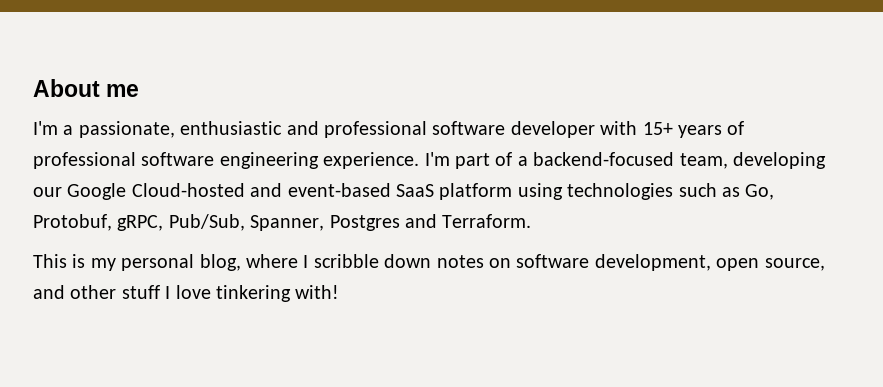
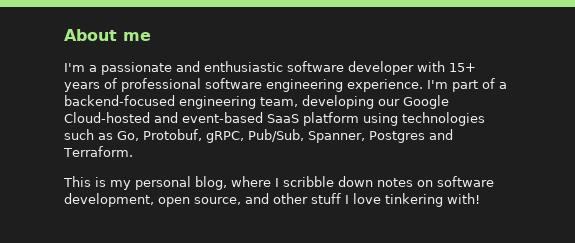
[78,121,427,138] passionate, enthusiastic and professional -> [101,61,283,75] passionate and enthusiastic
(675, 159) none -> [179,96,256,109] engineering

